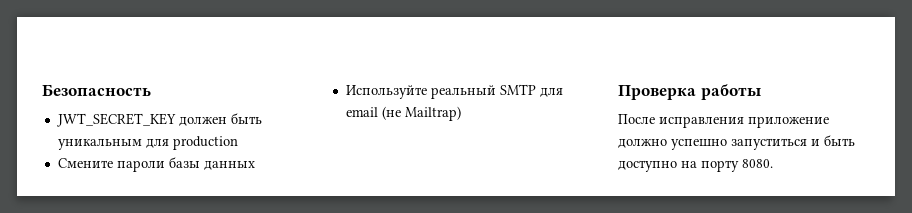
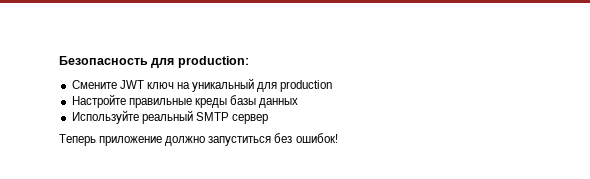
[56,113,262,127] [57,139,142,150] // JWT_SECRET_KEY должен быть уникальным -> [151,56,249,68] [71,78,255,92] для production: // Смените JWT ключ на уникальный
[57,158,165,172] Смените пароли -> [71,94,227,108] Настройте правильные креды
[539,88,563,97] [345,106,461,121] [618,84,761,100] [618,114,829,128] [618,135,855,150] [618,159,773,172] для email (не Mailtrap) // Проверка работы // После исправления приложение должно успешно запуститься и быть доступно на порту 8080. -> [231,114,268,124] [59,133,338,146] сервер // Теперь приложение должно запуститься без ошибок!

